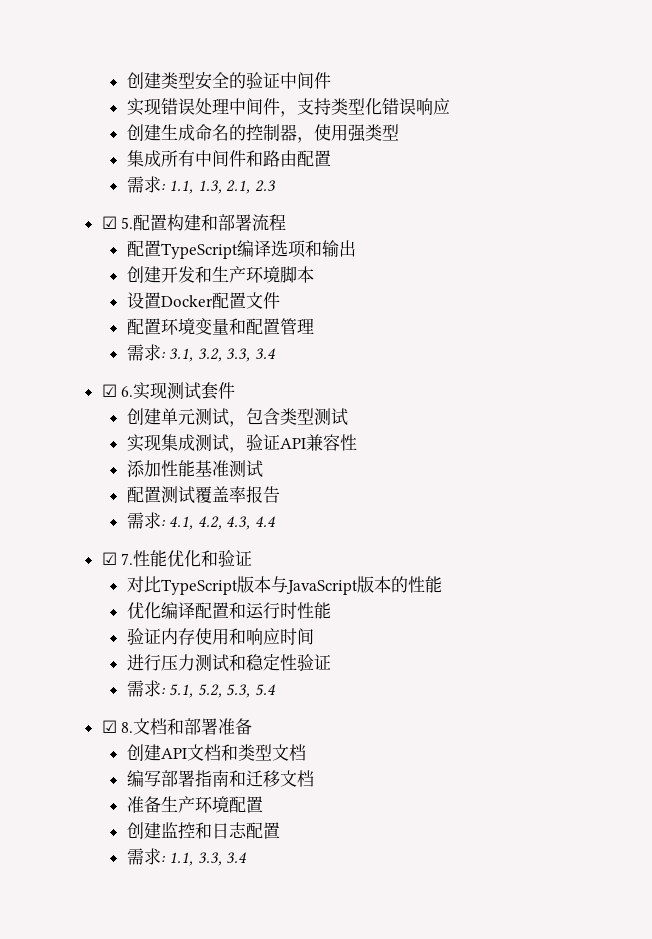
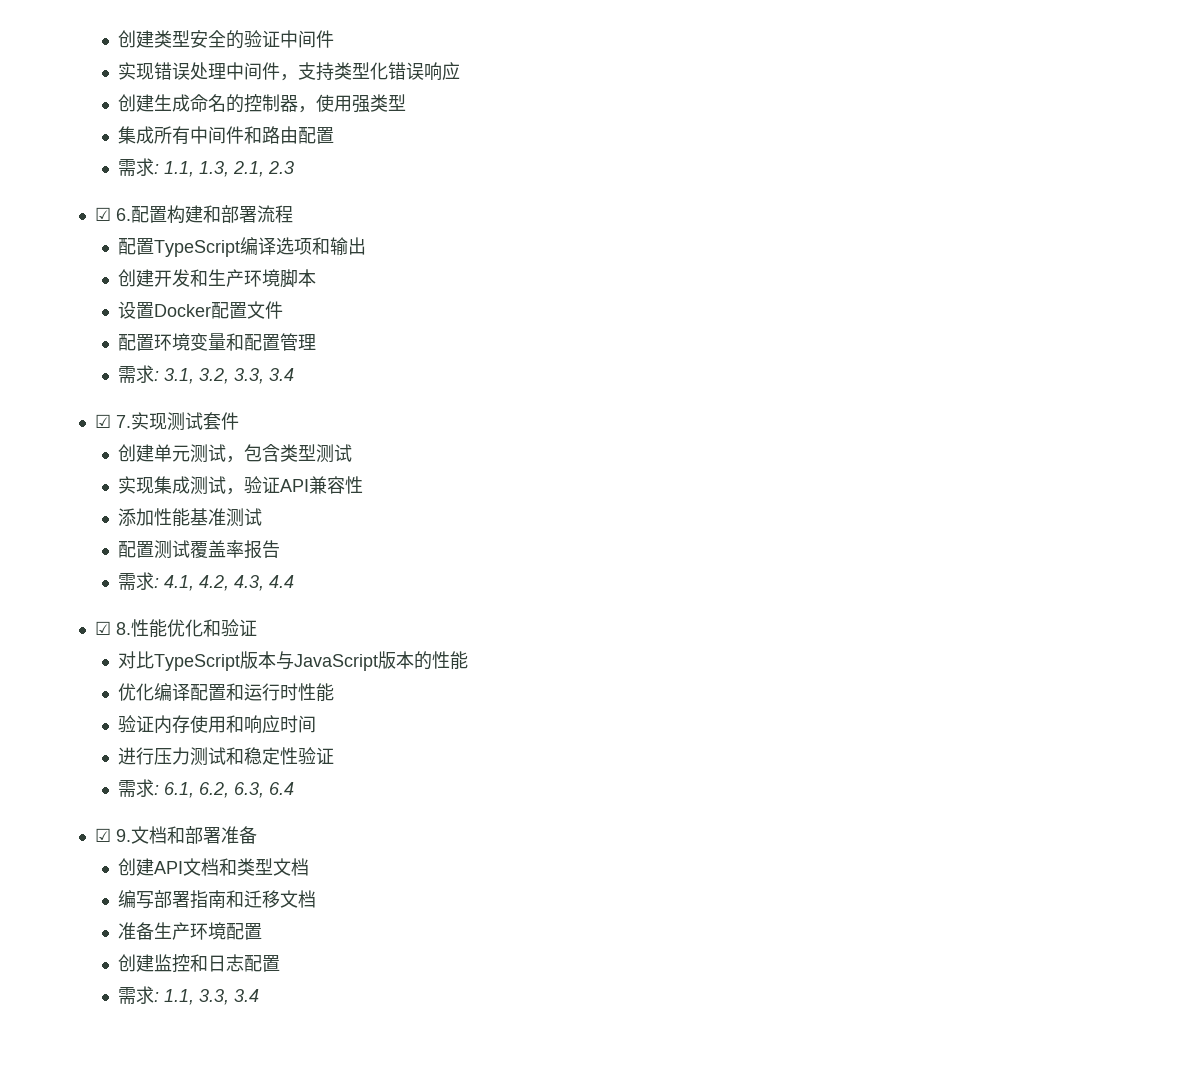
[121,217,134,229] 5. -> [115,208,131,221] 6.
[121,386,134,397] 6. -> [115,415,131,428] 7.
[121,553,134,565] 7. -> [115,622,131,635] 8.
[169,684,277,698] [101,720,134,733] 5.1, 5.2, 5.3, 5.4 // ☑ 8. -> [163,782,294,798] [94,828,131,842] 6.1, 6.2, 6.3, 6.4 // ☑ 9.

